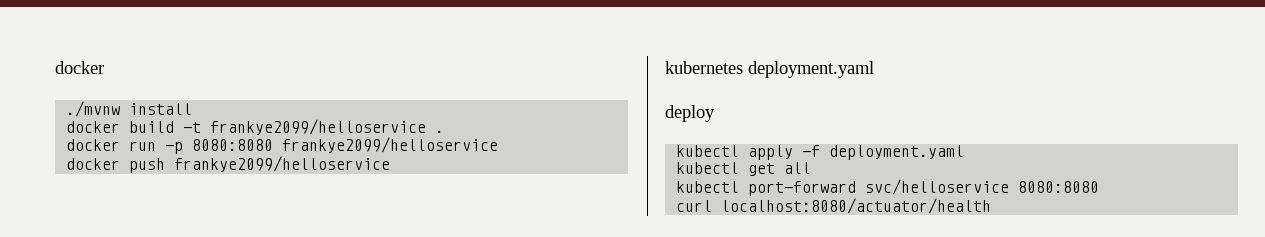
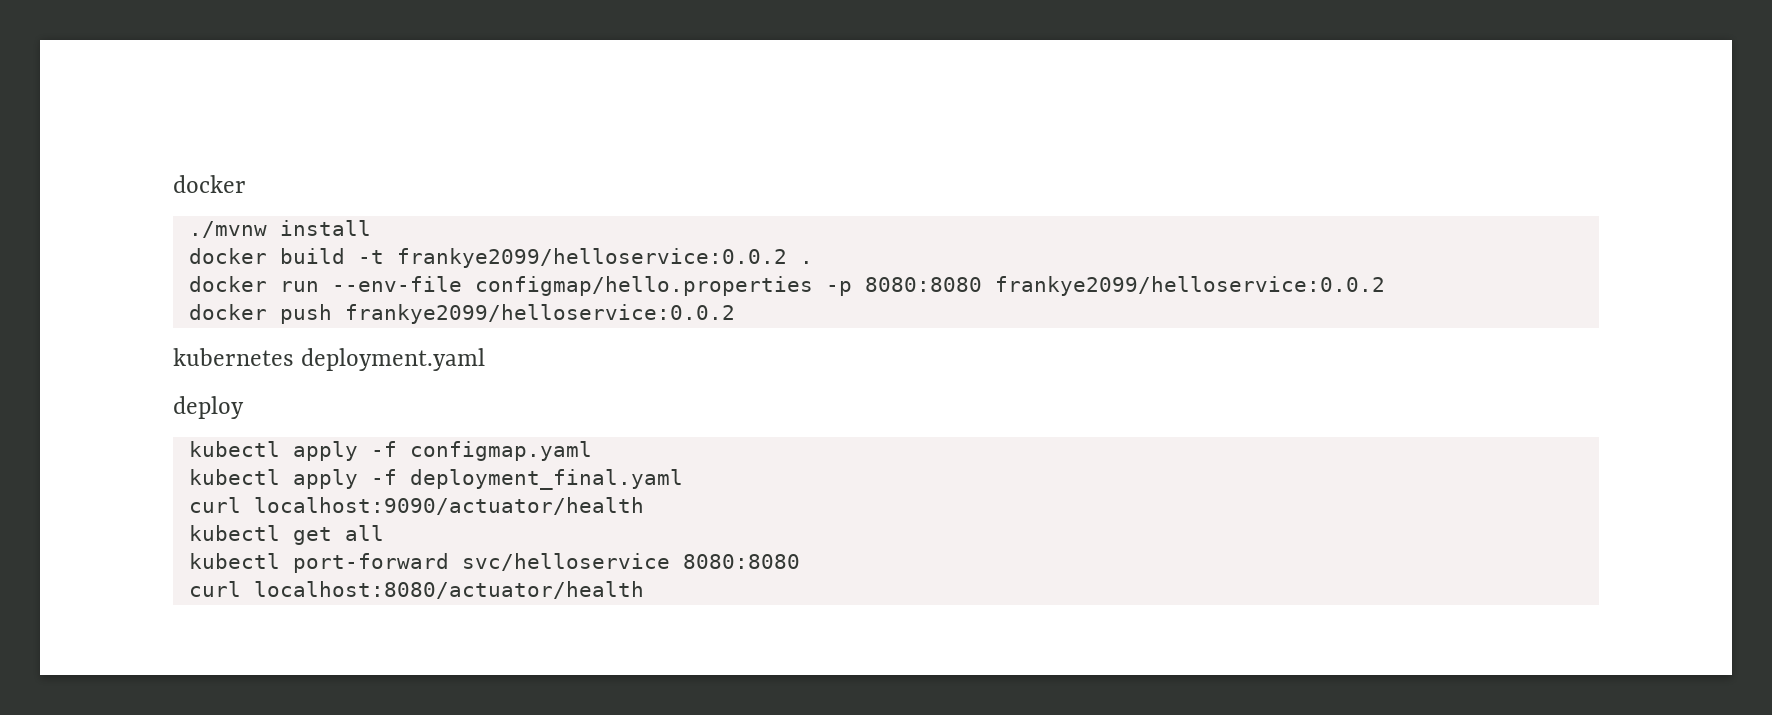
[210,119,427,135] frankye2099/helloservice -> [396,248,787,268] frankye2099/helloservice:0.0.2
(157, 146) none -> [331,276,813,296] --env-file configmap/hello.properties
[282,137,499,153] frankye2099/helloservice -> [994,276,1385,296] frankye2099/helloservice:0.0.2
[174,156,391,172] frankye2099/helloservice -> [344,304,735,324] frankye2099/helloservice:0.0.2
[829,145,965,160] deployment.yaml -> [409,441,592,461] [188,469,683,490] [188,497,644,515] configmap.yaml // kubectl apply -f deployment_final.yaml // curl localhost:9090/actuator/health

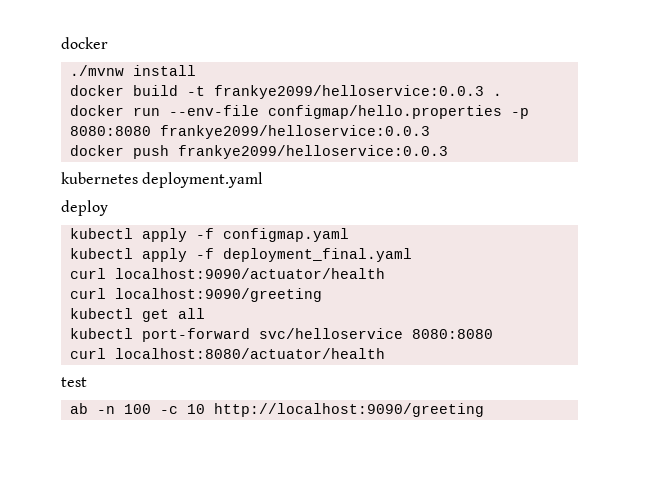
[396,248,787,268] frankye2099/helloservice:0.0.2 -> [214,85,485,99] frankye2099/helloservice:0.0.3
[994,276,1385,296] frankye2099/helloservice:0.0.2 -> [160,125,431,139] frankye2099/helloservice:0.0.3
[344,304,735,324] frankye2099/helloservice:0.0.2 -> [178,145,449,159] frankye2099/helloservice:0.0.3
(644, 506) none -> [70,288,323,302] // curl localhost:9090/greeting
(644, 590) none -> [61,377,87,387] [70,403,485,417] // test // ab -n 100 -c 10 http://localhost:9090/greeting

